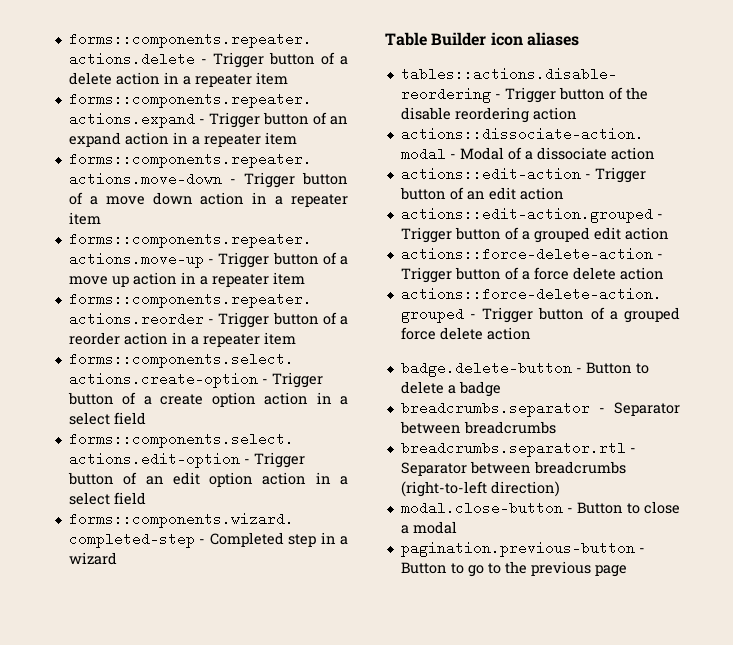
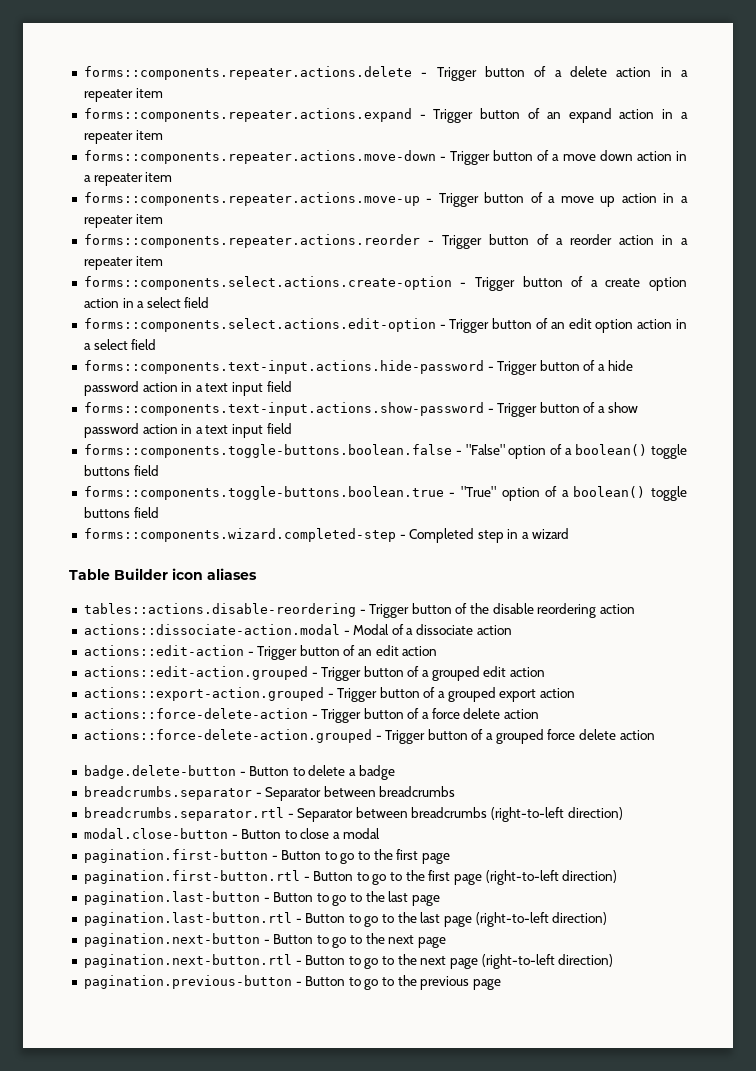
(146, 498) none -> [83,360,633,375] [83,381,292,396] [83,402,638,417] [83,423,292,438] [83,444,687,459] [83,465,159,476] [83,486,688,501] [83,507,159,518] // forms::components.text-input.actions.hide-password - Trigger button of a hide password action in a text input field // forms::components.text-input.actions.show-password - Trigger button of a show password action in a text input field // forms::components.toggle-buttons.boolean.false - "False" option of a boolean() toggle buttons field // forms::components.toggle-buttons.boolean.true - "True" option of a boolean() toggle buttons field
(669, 233) none -> [83,687,576,702] // actions::export-action.grouped - Trigger button of a grouped export action
(457, 527) none -> [83,849,451,864] [83,870,618,885] [83,891,441,906] [83,912,608,927] [83,933,447,948] [83,954,614,969] // pagination.first-button - Button to go to the first page // pagination.first-button.rtl - Button to go to the first page (right-to-left direction) // pagination.last-button - Button to go to the last page // pagination.last-button.rtl - Button to go to the last page (right-to-left direction) // pagination.next-button - Button to go to the next page // pagination.next-button.rtl - Button to go to the next page (right-to-left direction)

